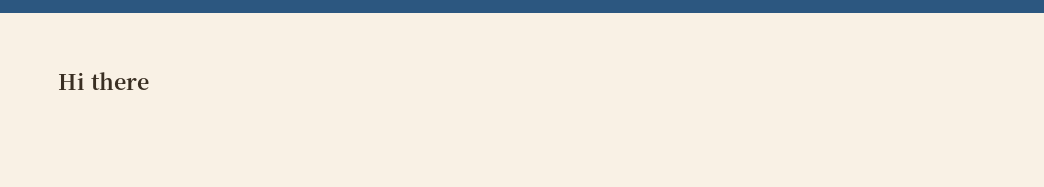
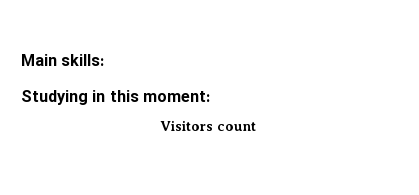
[58,72,149,90] Hi there -> [21,54,105,66] [21,90,210,105] [159,120,256,131] Main skills: // Studying in this moment: // Visitors count

